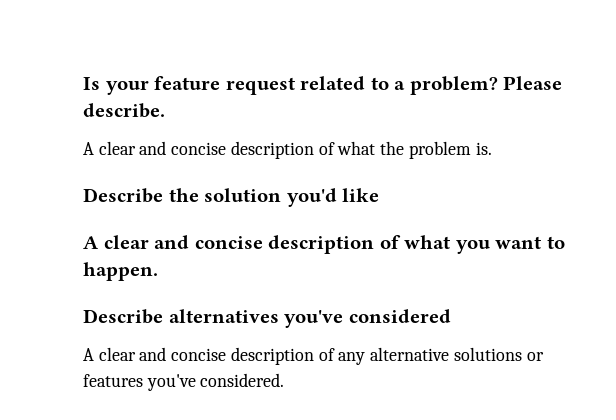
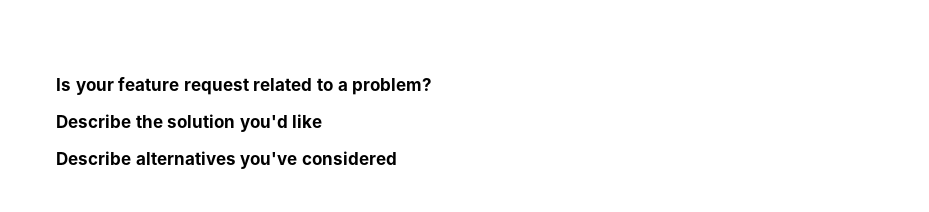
[503,76,563,90] [83,103,165,118] [83,141,492,159] Please describe. // A clear and concise description of what the problem is. -> (433, 86) none
[83,235,565,254] [83,262,158,281] [83,309,451,328] [83,347,544,365] [83,373,285,391] A clear and concise description of what you want to happen. // Describe alternatives you've considered // A clear and concise description of any alternative solutions or features you've considered. -> [56,151,397,169] Describe alternatives you've considered

